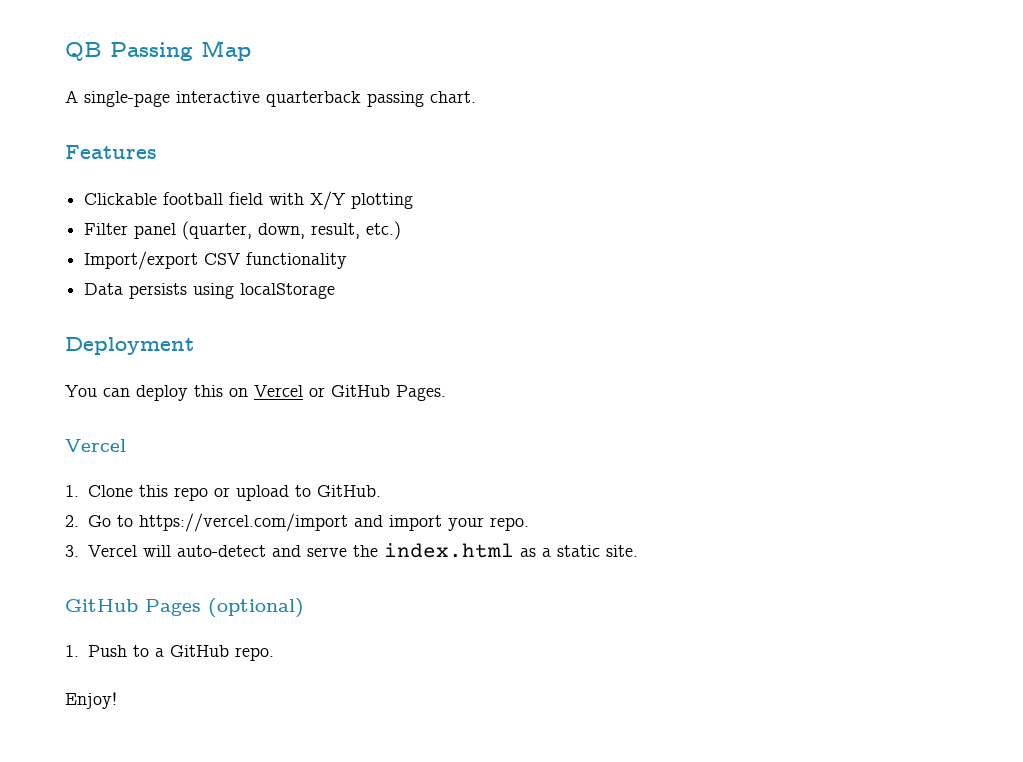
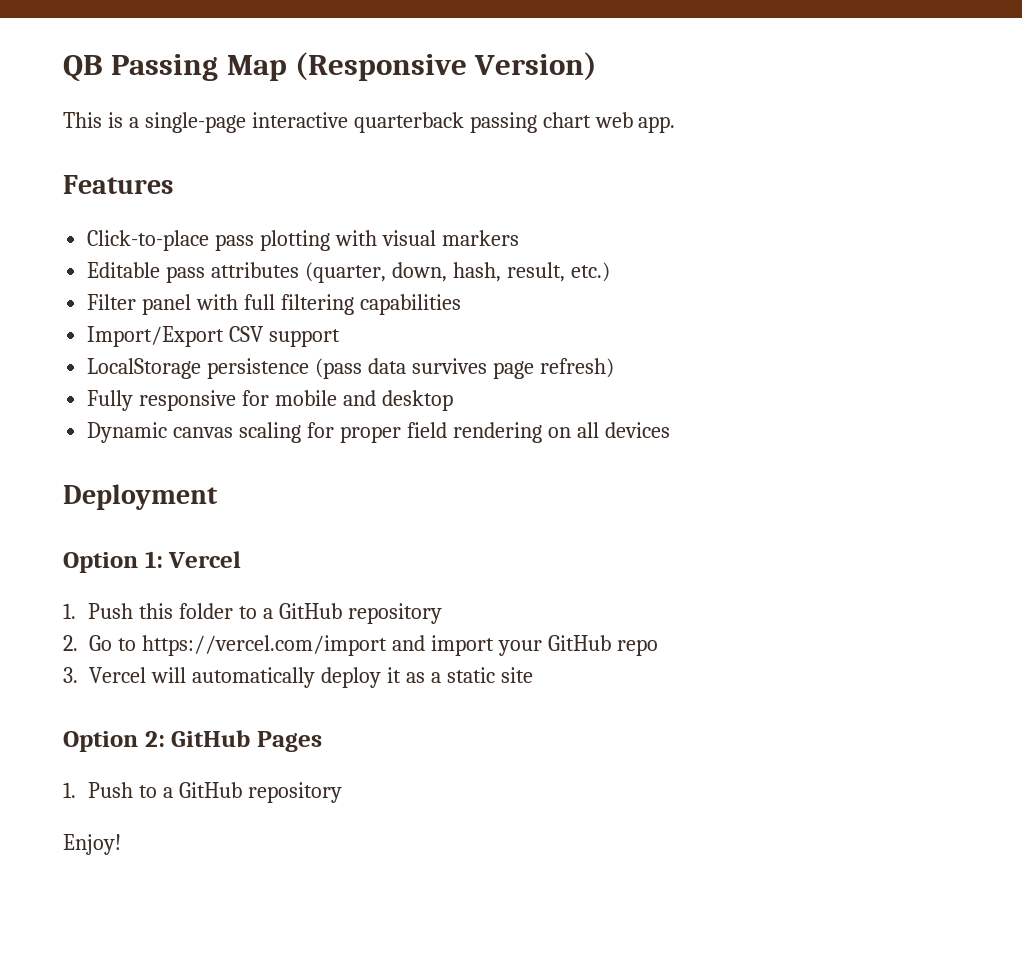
[65,90,476,107] [65,145,157,159] [84,191,414,210] [84,221,402,240] [84,251,348,270] [84,283,336,299] [65,337,194,355] [65,385,446,401] [65,439,126,452] [65,485,381,501] // A single-page interactive quarterback passing chart. // Features // Clickable football field with X/Y plotting // Filter panel (quarter, down, result, etc.) // Import/export CSV functionality // Data persists using localStorage // Deployment // You can deploy this on Vercel or GitHub Pages. // Vercel // 1. Clone this repo or upload to GitHub. -> [295,52,598,81] [63,112,676,133] [63,175,173,194] [87,230,519,251] [87,262,610,283] [87,294,461,315] [87,326,341,347] [87,358,614,379] [87,390,453,411] [87,422,670,443] [63,484,218,510] [63,551,242,573] [63,603,442,624] (Responsive Version) // This is a single-page interactive quarterback passing chart web app. // Features // Click-to-place pass plotting with visual markers // Editable pass attributes (quarter, down, hash, result, etc.) // Filter panel with full filtering capabilities // Import/Export CSV support // LocalStorage persistence (pass data survives page refresh) // Fully responsive for mobile and desktop // Dynamic canvas scaling for proper field rendering on all devices // Deployment // Option 1: Vercel // 1. Push this folder to a GitHub repository
[489,517,529,531] repo. -> [547,635,658,656] GitHub repo
[176,543,638,558] auto-detect and serve the index.html as a static site. // -> [191,667,533,688] [63,731,165,752] automatically deploy it as a static site // Option 2:
[208,598,304,618] (optional) -> (322, 741) none
[234,647,274,661] repo. -> [247,782,342,803] repository

